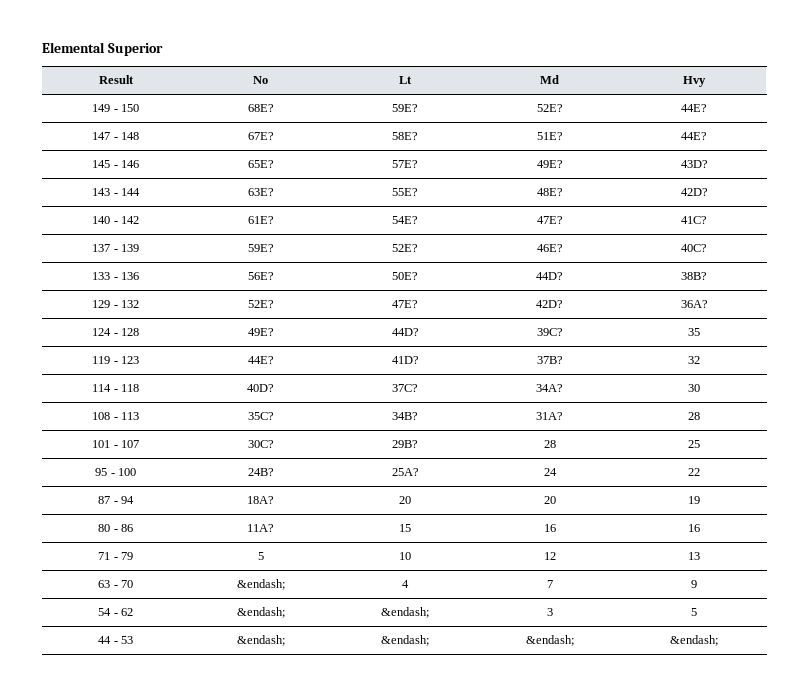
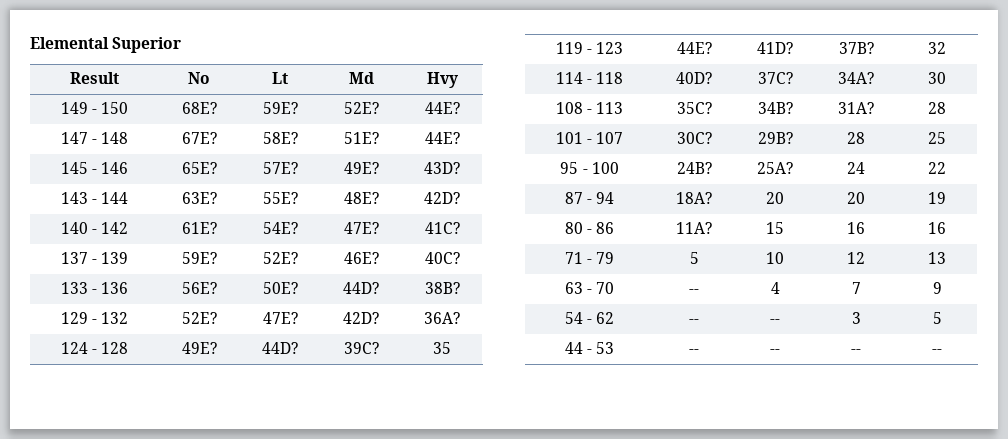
[236,579,285,590] &endash; -> [689,289,699,294] --
[236,607,285,618] [381,607,429,618] &endash; | &endash; -> [689,319,699,324] [770,319,780,324] -- | --
[236,635,285,646] [381,635,429,646] [525,635,574,646] [670,635,718,646] &endash; | &endash; | &endash; | &endash; -> [689,349,699,354] [770,349,780,354] [851,349,861,354] [932,349,942,354] -- | -- | -- | --

